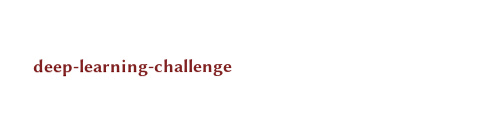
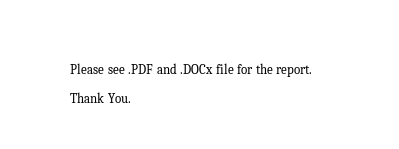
[32,59,233,77] deep-learning-challenge -> [70,63,313,77] [70,92,131,103] Please see .PDF and .DOCx file for the report. // Thank You.

